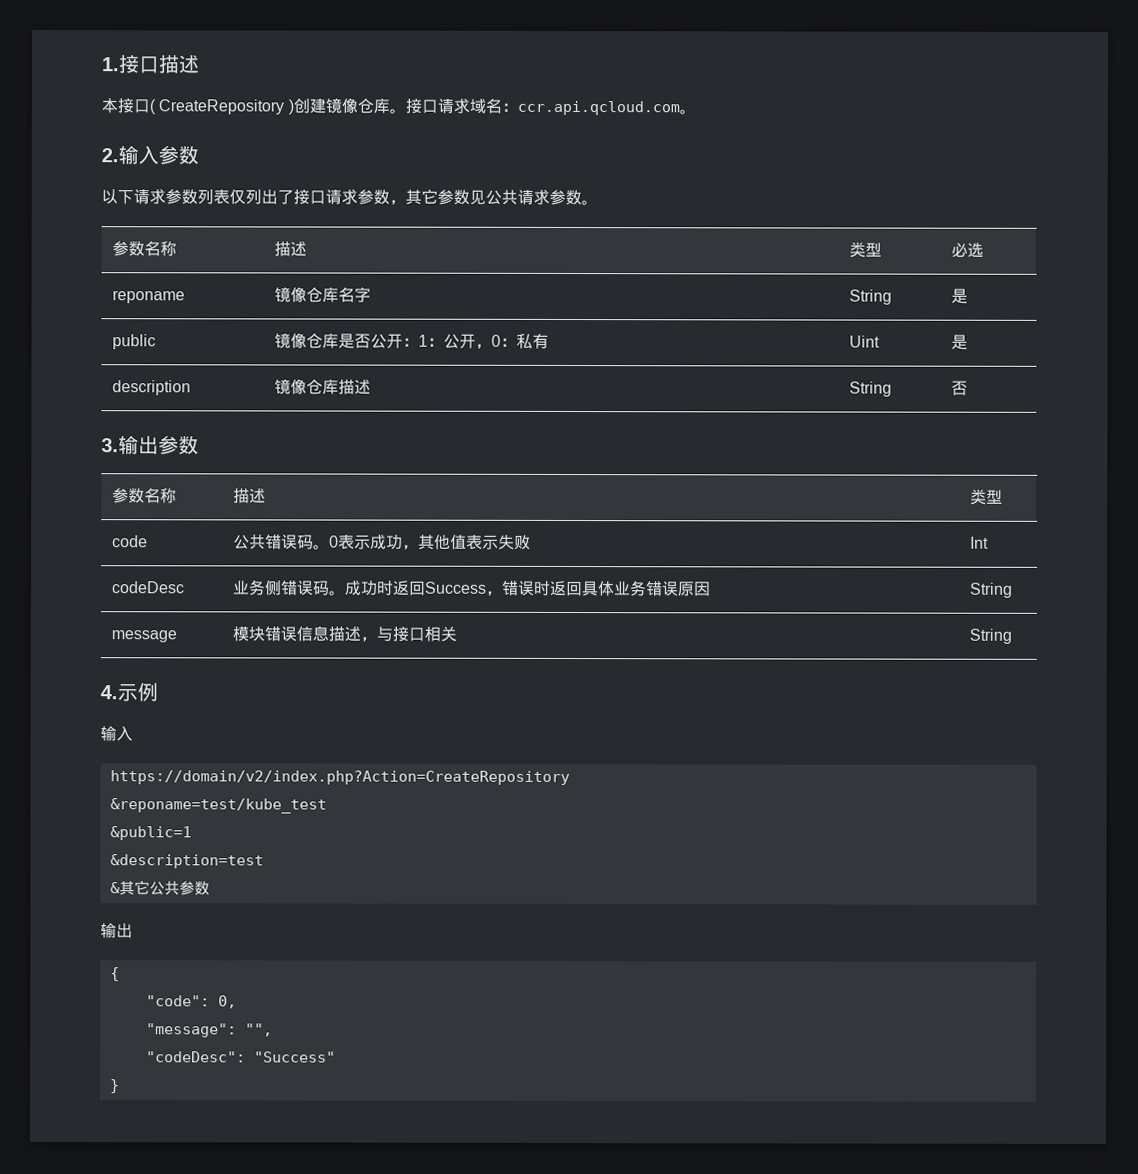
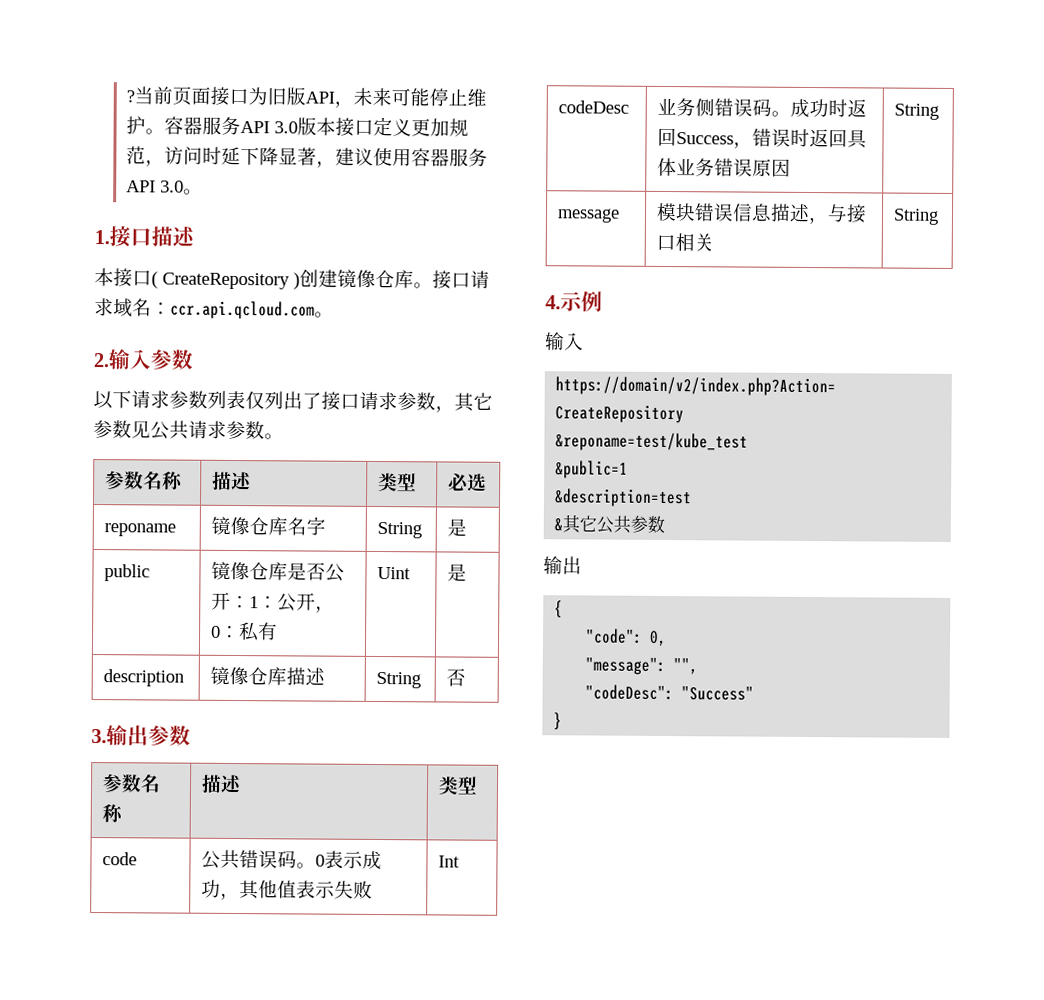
(101, 64) none -> [125,86,487,108] [125,116,469,137] [125,146,488,168] [125,180,203,195] ?当前页面接口为旧版API，未来可能停止维护。容器服务API 3.0版本接口定义更加规范，访问时延下降显著，建议使用容器服务API 3.0。 //

